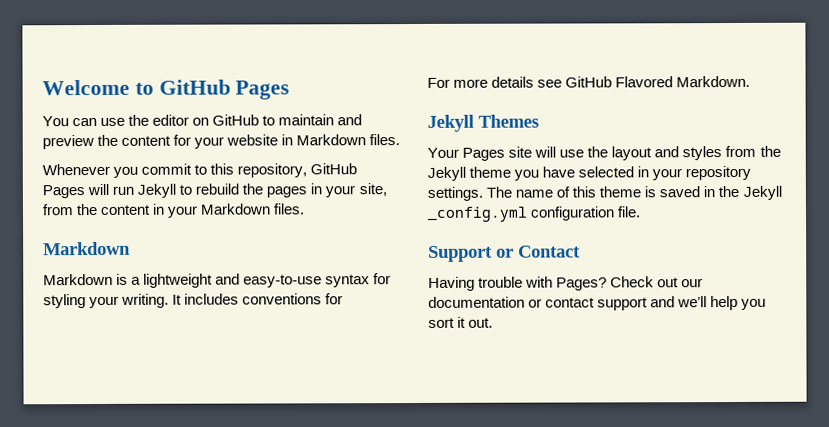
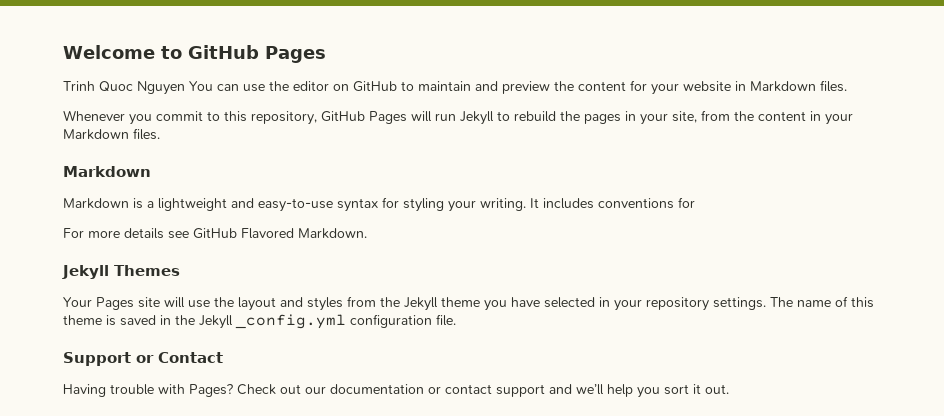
(290, 90) none -> [63,81,185,95] Trinh Quoc Nguyen

